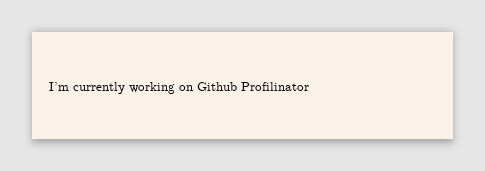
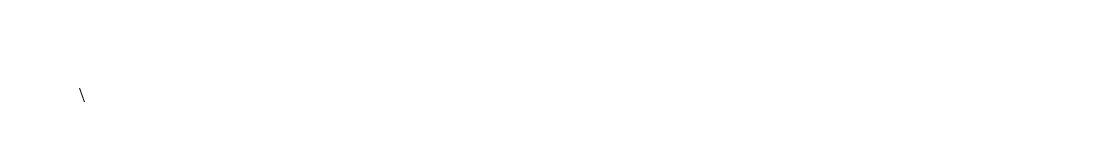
[49,82,309,94] I’m currently working on Github Profilinator -> [79,88,85,102] \

